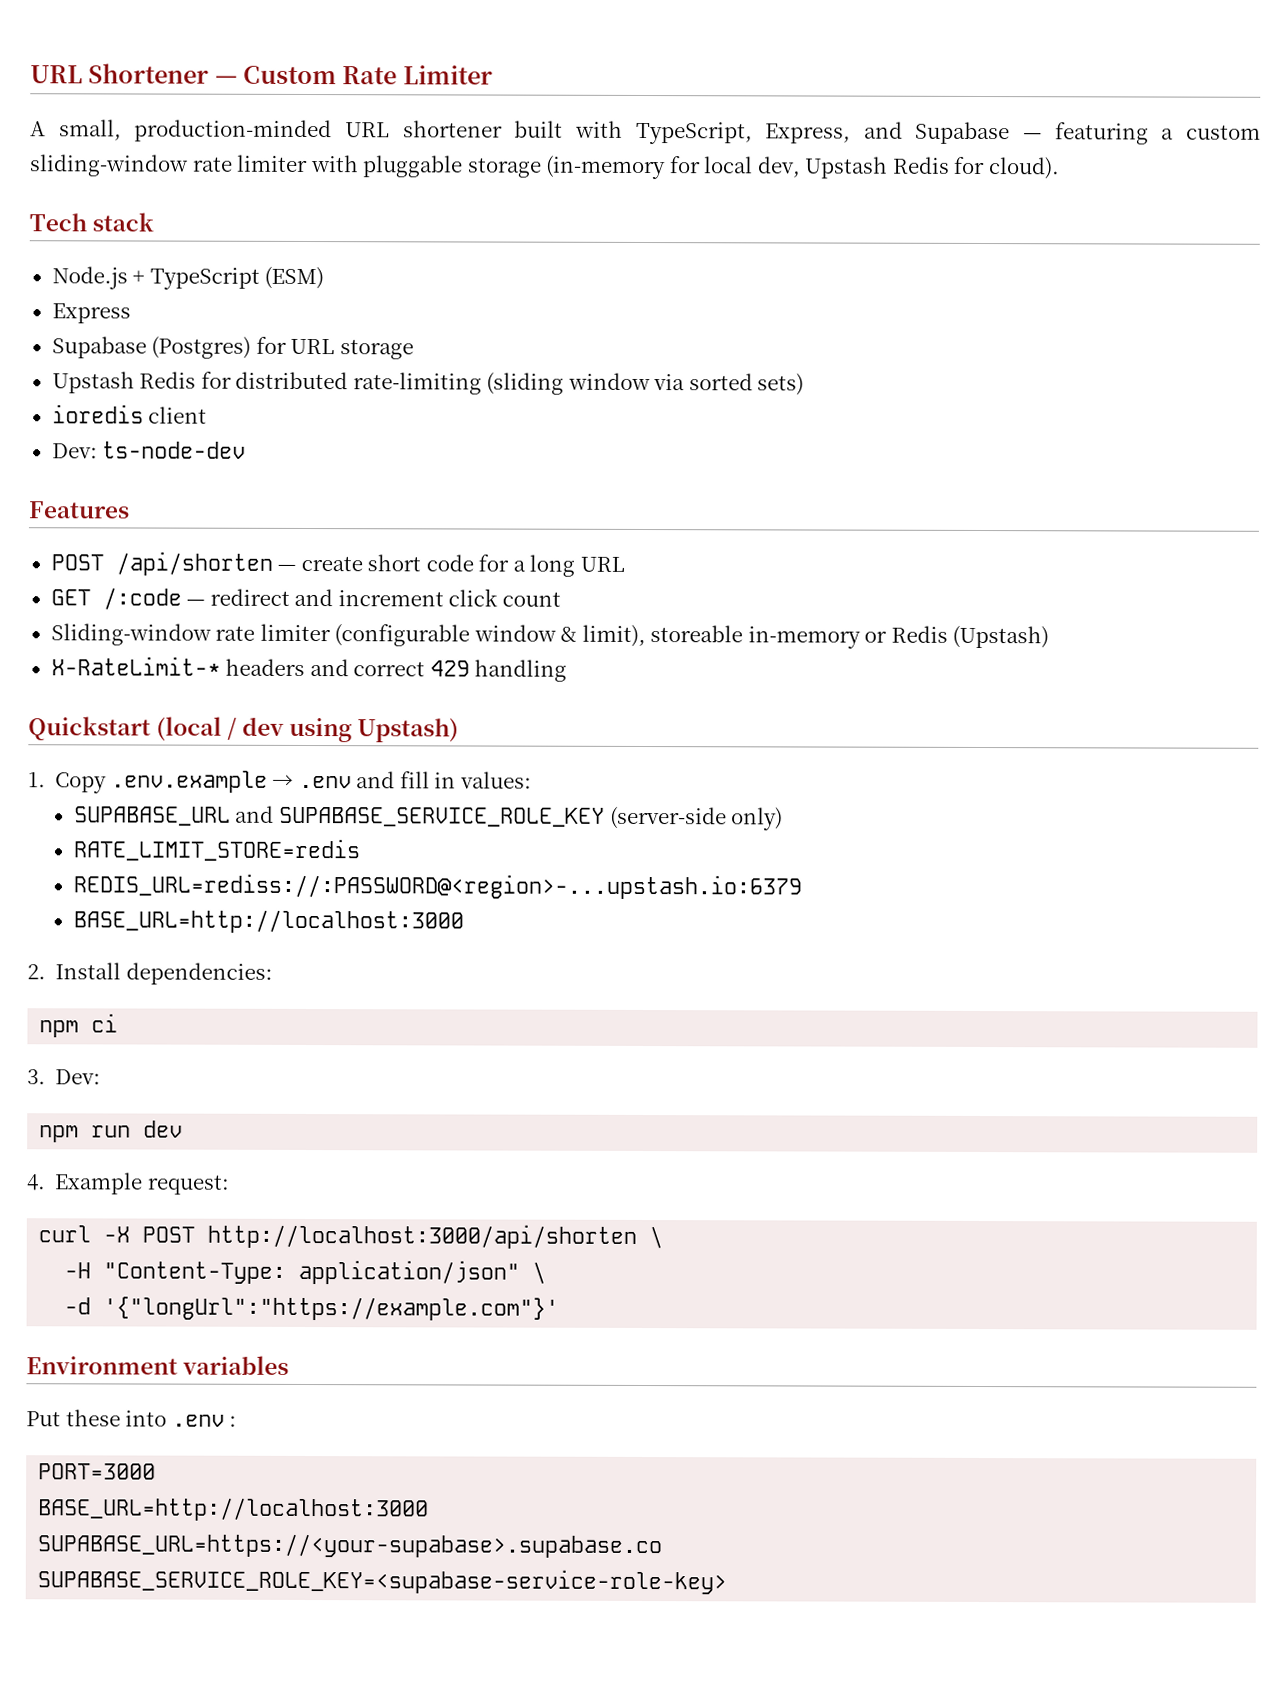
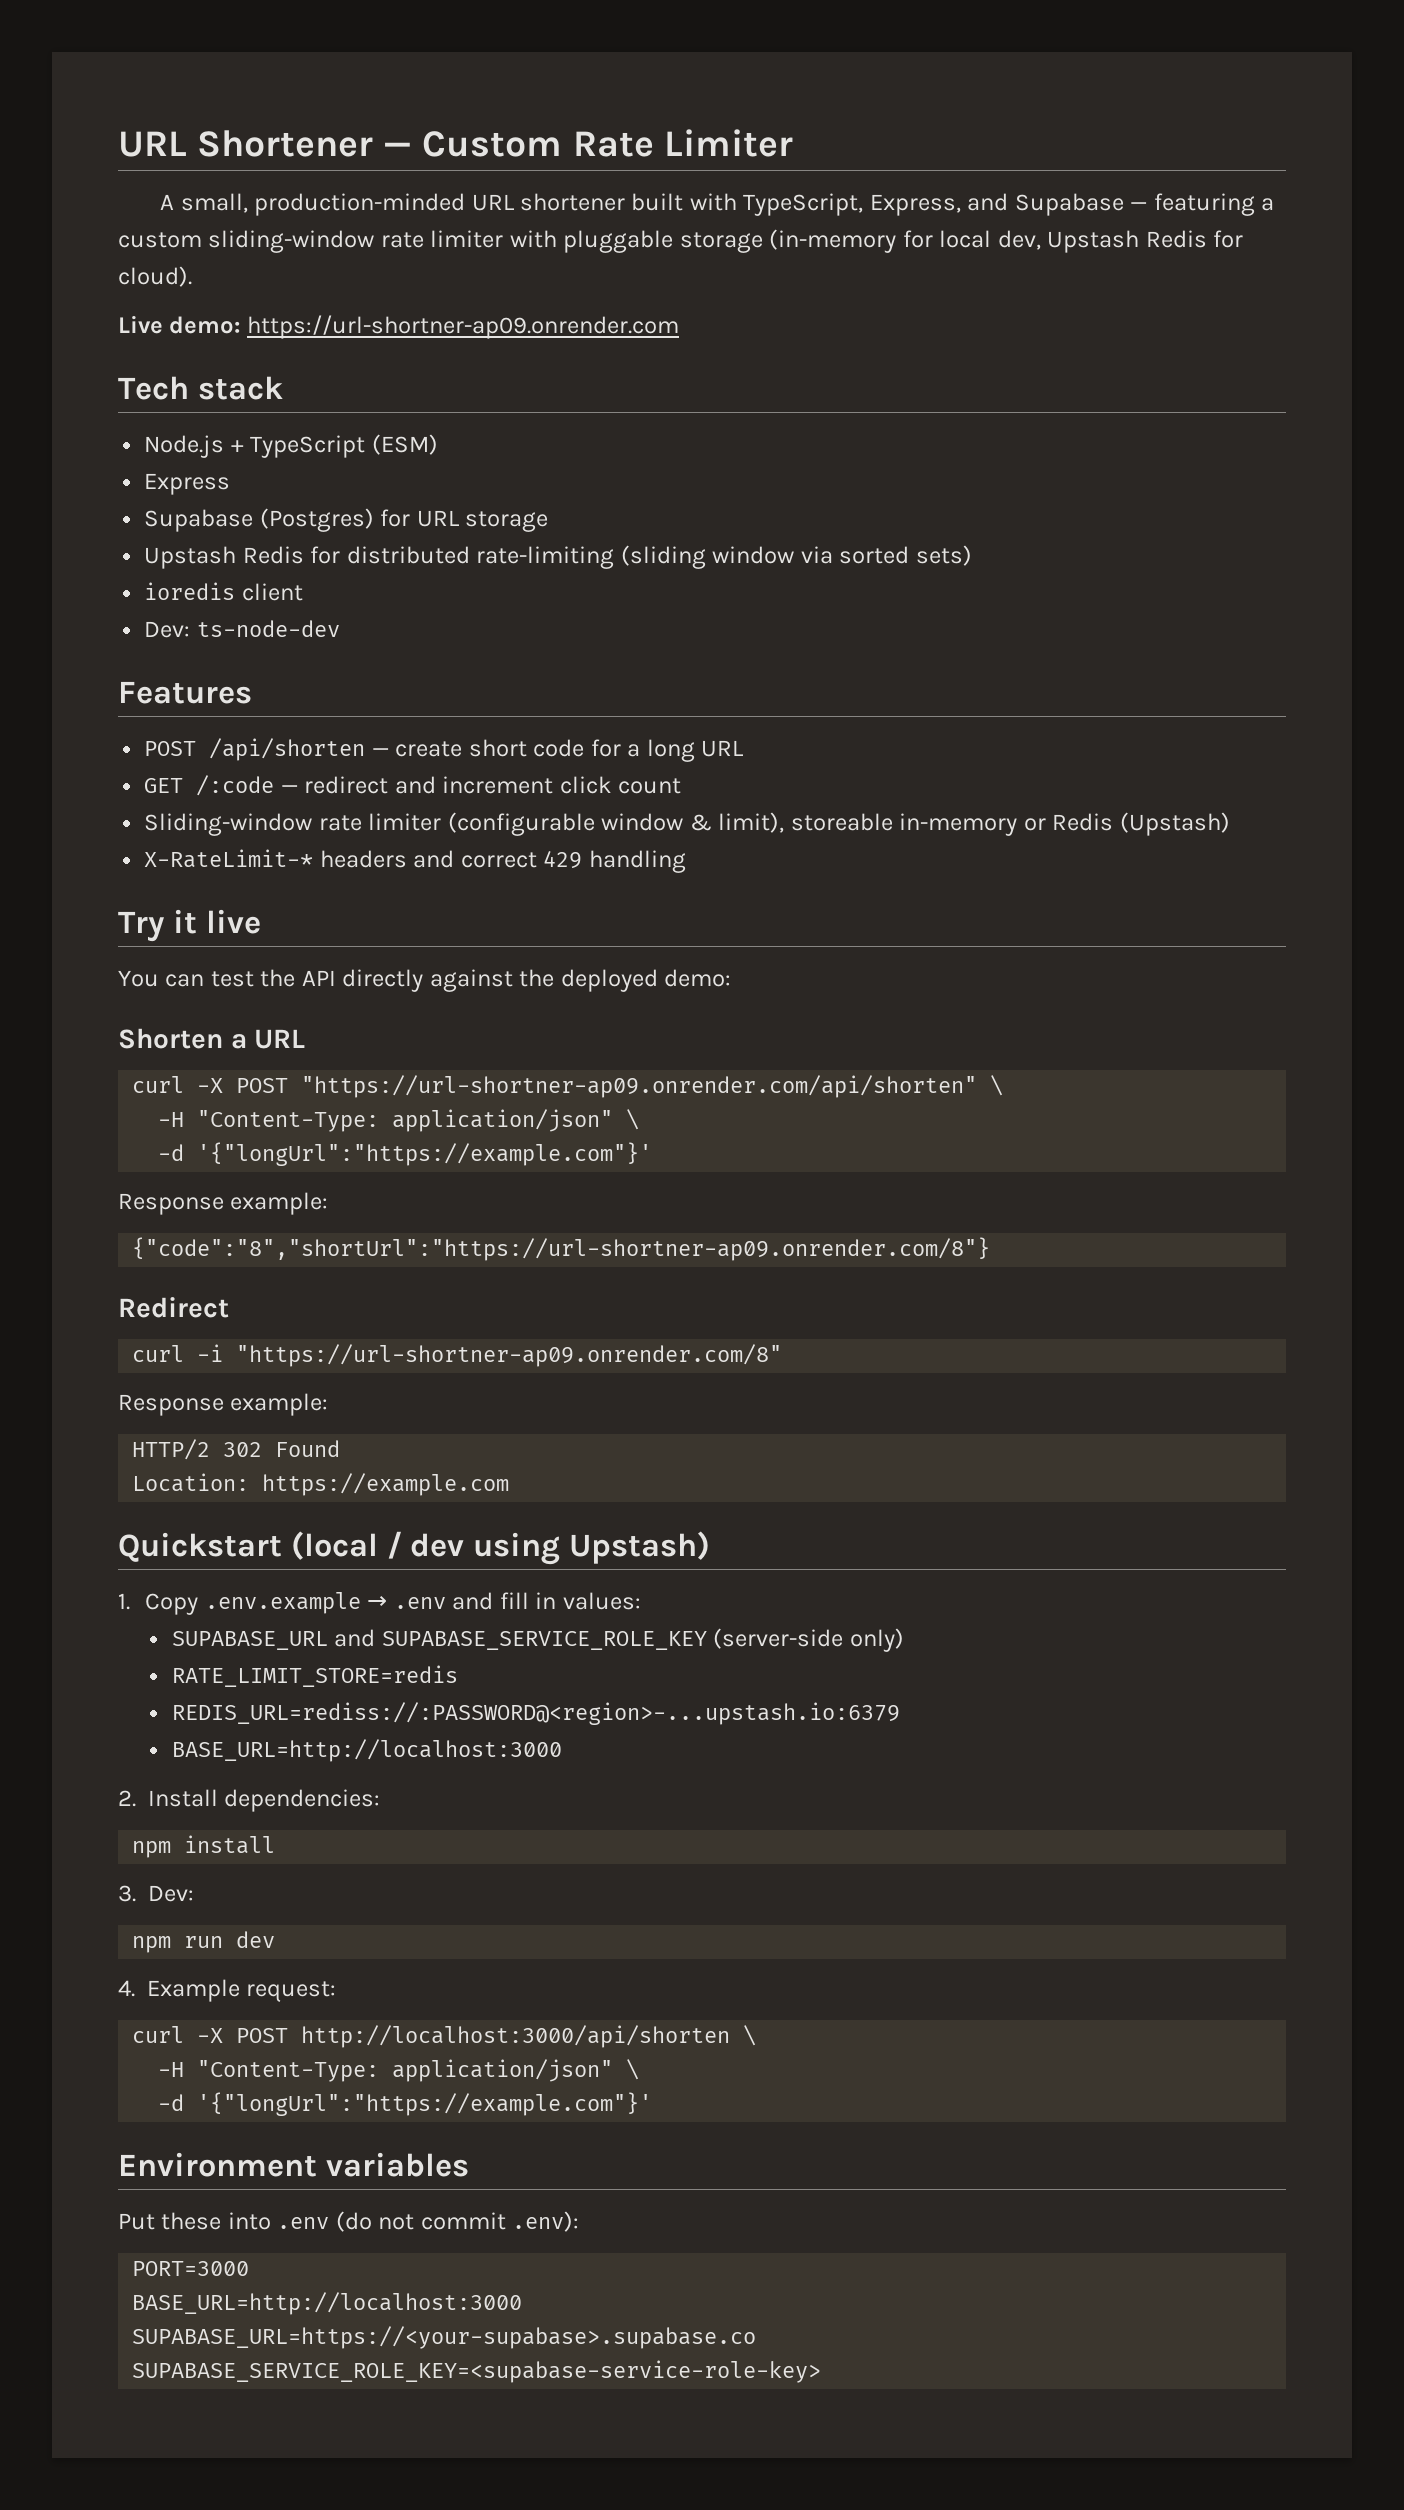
(1060, 168) none -> [118,315,679,339] // Live demo: https://url-shortner-ap09.onrender.com
(568, 670) none -> [118,909,261,942] [118,969,732,992] [118,1028,306,1049] [132,1075,1004,1098] [158,1109,640,1132] [158,1142,653,1166] [118,1192,329,1215] [132,1237,991,1261] [118,1297,229,1318] [132,1344,783,1367] [118,1393,329,1416] [132,1439,341,1460] [132,1473,510,1496] // Try it live // You can test the API directly against the deployed demo: // Shorten a URL // curl -X POST "https://url-shortner-ap09.onrender.com/api/shorten" \ // -H "Content-Type: application/json" \ // -d '{"longUrl":"https://example.com"}' // Response example: // {"code":"8","shortUrl":"https://url-shortner-ap09.onrender.com/8"} // Redirect // curl -i "https://url-shortner-ap09.onrender.com/8" // Response example: // HTTP/2 302 Found // Location: https://example.com
[91,1013,119,1033] ci -> [184,1835,276,1854] install
[229,1415,238,1427] : -> [335,2211,580,2232] (do not commit .env):

